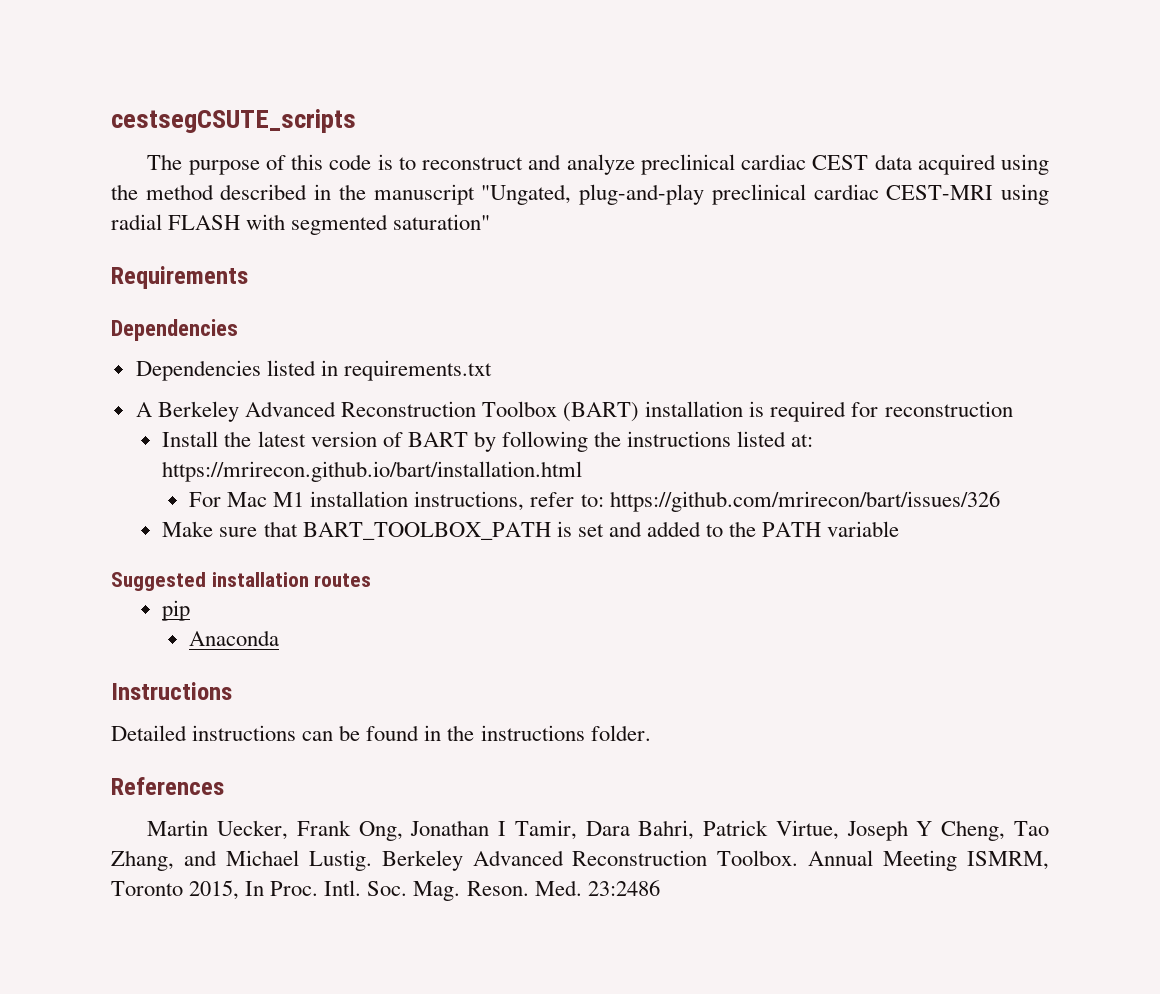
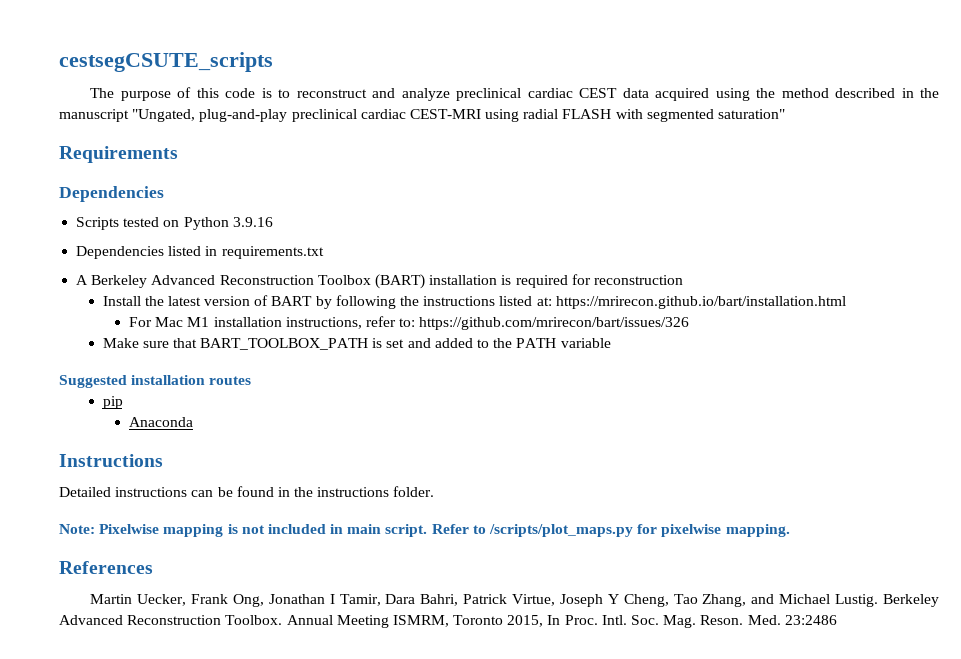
(238, 330) none -> [76,217,273,230] // Scripts tested on Python 3.9.16
(651, 733) none -> [59,524,790,537] // Note: Pixelwise mapping is not included in main script. Refer to /scripts/plot_maps.py for pixelwise mapping.

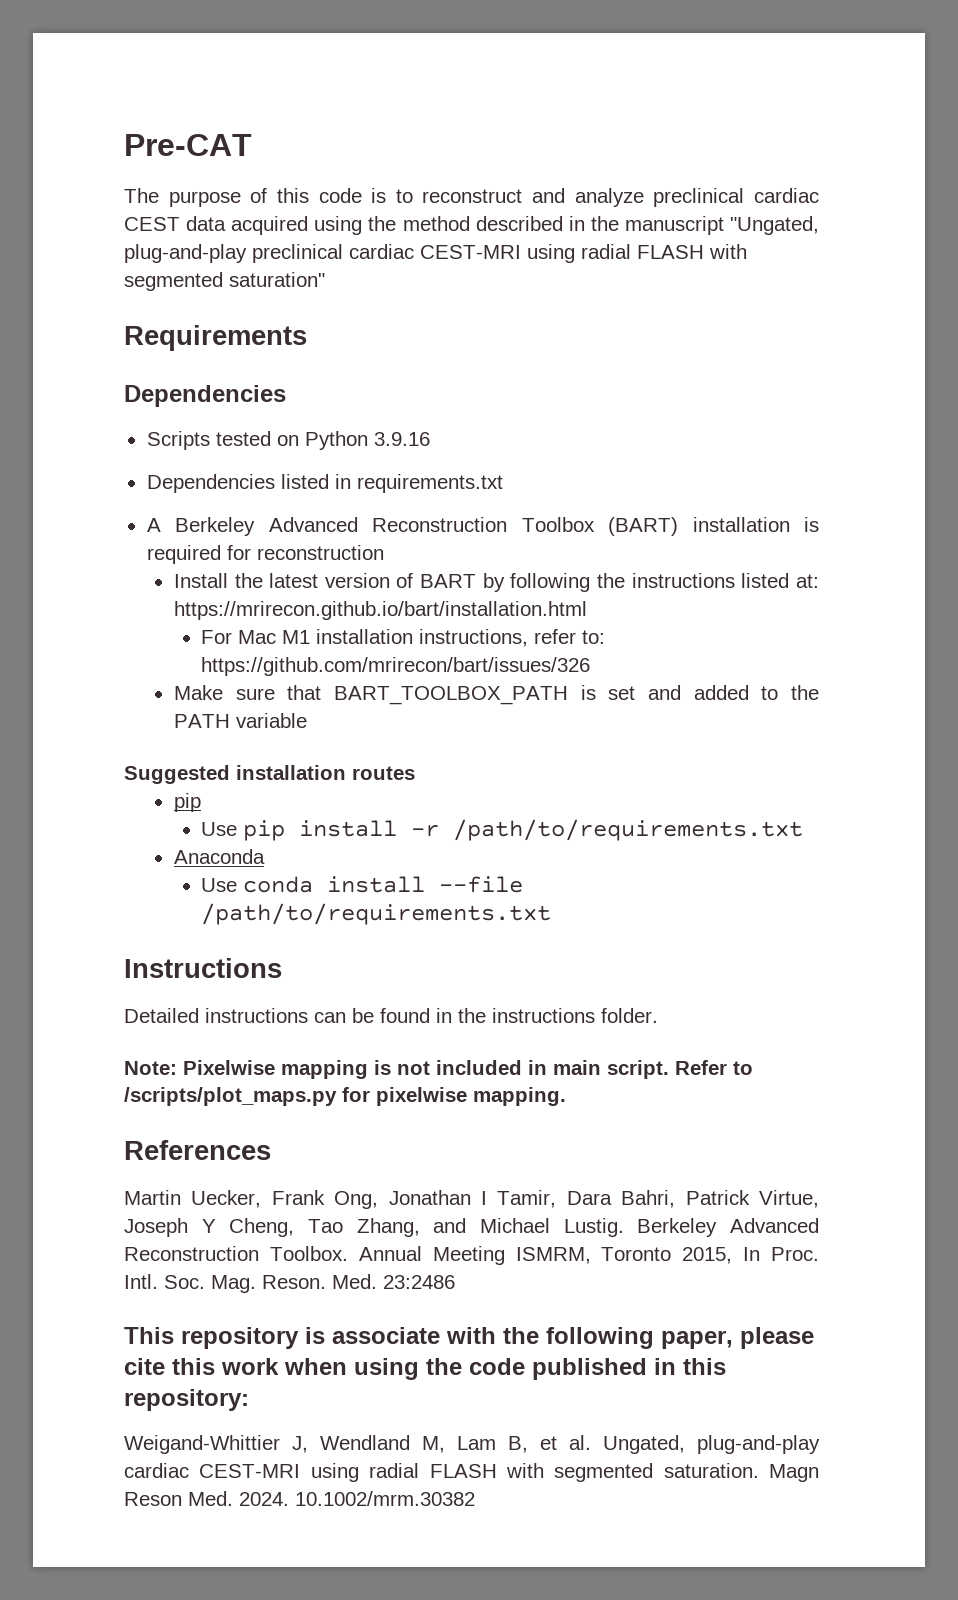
[59,52,273,72] cestsegCSUTE_scripts -> [124,134,252,156] Pre-CAT
[128,417,193,427] Anaconda -> [201,819,804,841] [173,849,265,864] [201,876,524,893] [201,903,552,925] Use pip install -r /path/to/requirements.txt // Anaconda // Use conda install --file /path/to/requirements.txt
(837, 620) none -> [124,1327,814,1349] [124,1358,726,1380] [124,1389,249,1411] [124,1435,820,1454] [124,1463,819,1482] [124,1491,475,1506] // This repository is associate with the following paper, please cite this work when using the code published in this repository: // Weigand-Whittier J, Wendland M, Lam B, et al. Ungated, plug-and-play cardiac CEST-MRI using radial FLASH with segmented saturation. Magn Reson Med. 2024. 10.1002/mrm.30382

